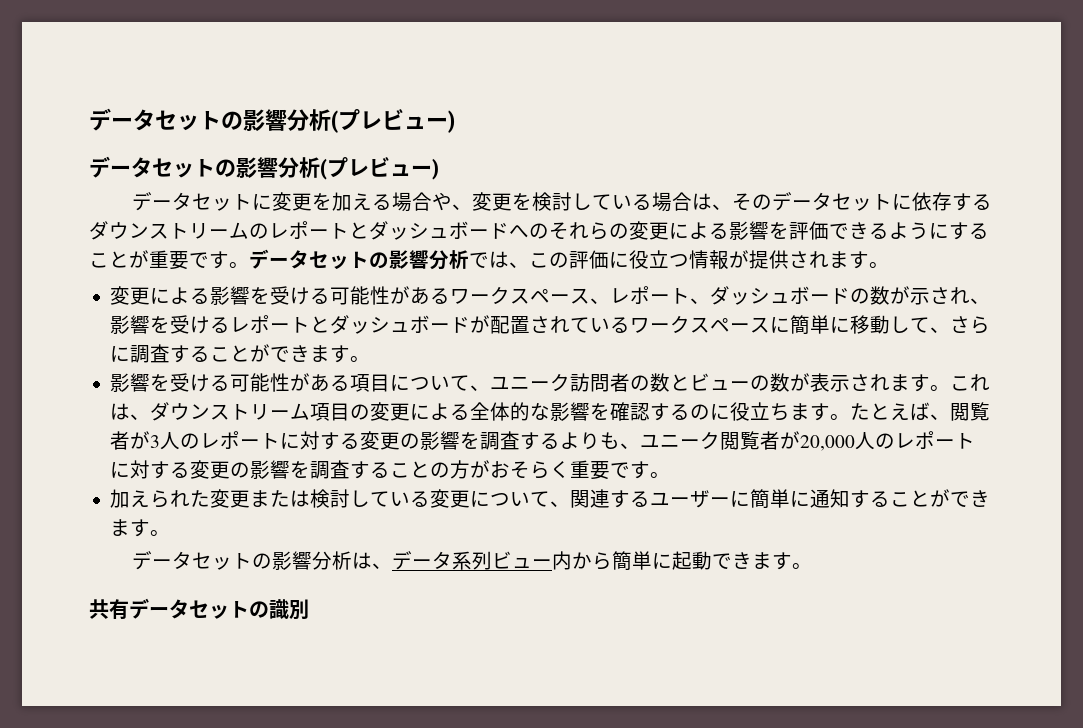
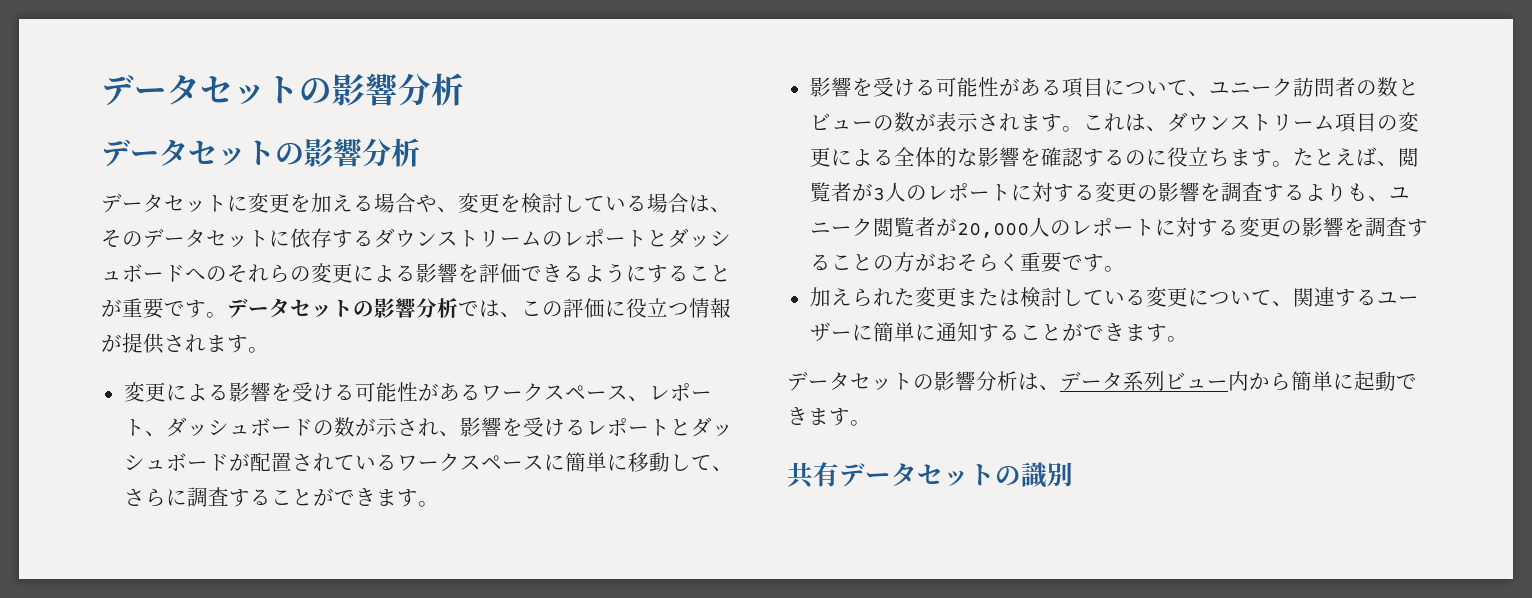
[89,108,455,133] [89,156,439,180] データセットの影響分析(プレビュー) // データセットの影響分析(プレビュー) -> [101,73,464,106] [101,138,420,167] データセットの影響分析 // データセットの影響分析

